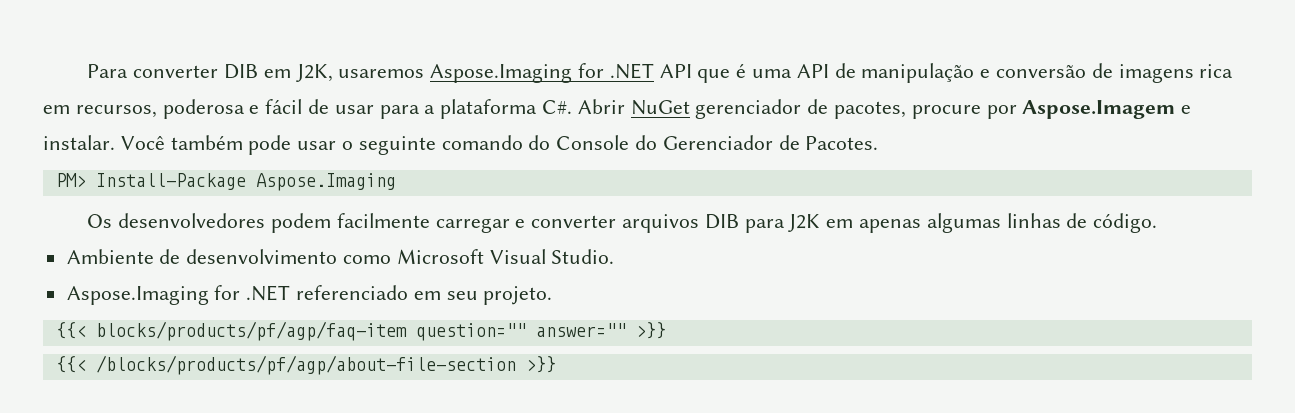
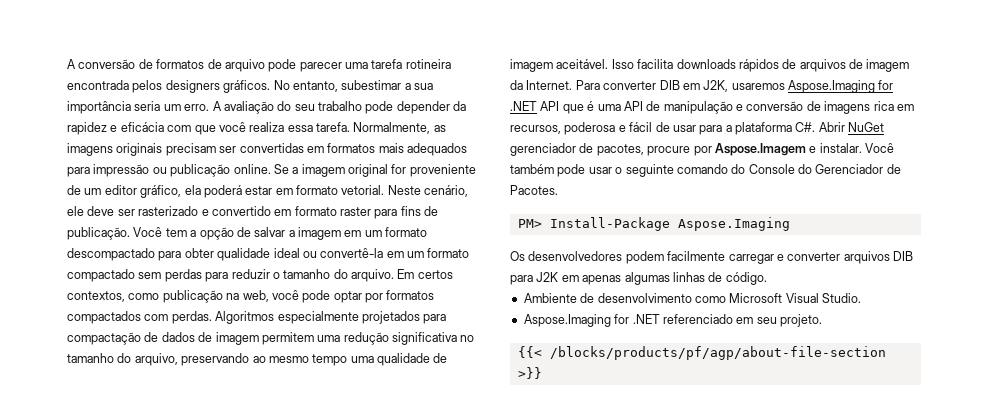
(87, 71) none -> [67,59,451,72] [67,80,433,93] [67,101,467,114] [67,122,446,135] [67,143,467,156] [67,164,476,177] [67,185,469,198] [67,206,439,219] [67,227,428,240] [67,248,470,261] [67,269,453,282] [67,290,435,303] [67,311,447,324] [67,332,475,345] [67,353,448,366] [510,59,910,72] [510,80,573,90] A conversão de formatos de arquivo pode parecer uma tarefa rotineira encontrada pelos designers gráficos. No entanto, subestimar a sua importância seria um erro. A avaliação do seu trabalho pode depender da rapidez e eficácia com que você realiza essa tarefa. Normalmente, as imagens originais precisam ser convertidas em formatos mais adequados para impressão ou publicação online. Se a imagem original for proveniente de um editor gráfico, ela poderá estar em formato vetorial. Neste cenário, ele deve ser rasterizado e convertido em formato raster para fins de publicação. Você tem a opção de salvar a imagem em um formato descompactado para obter qualidade ideal ou convertê-la em um formato compactado sem perdas para reduzir o tamanho do arquivo. Em certos contextos, como publicação na web, você pode optar por formatos compactados com perdas. Algoritmos especialmente projetados para compactação de dados de imagem permitem uma redução significativa no tamanho do arquivo, preservando ao mesmo tempo uma qualidade de imagem aceitável. Isso facilita downloads rápidos de arquivos de imagem da Internet.
[55,321,666,341] // {{< blocks/products/pf/agp/faq-item question="" answer="" >}} -> (822, 320) none

